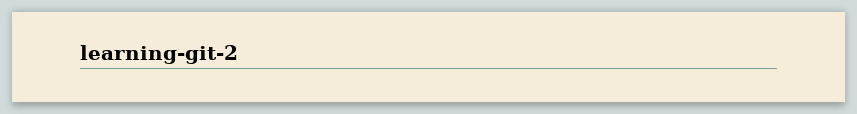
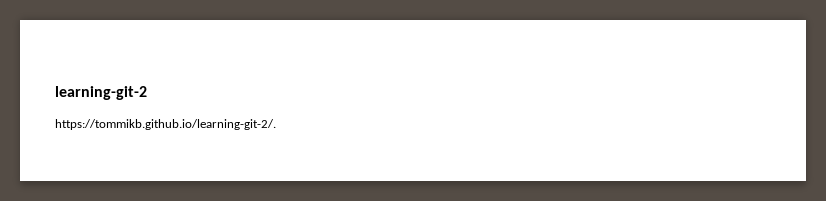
(238, 54) none -> [55,119,276,130] // https://tommikb.github.io/learning-git-2/.

